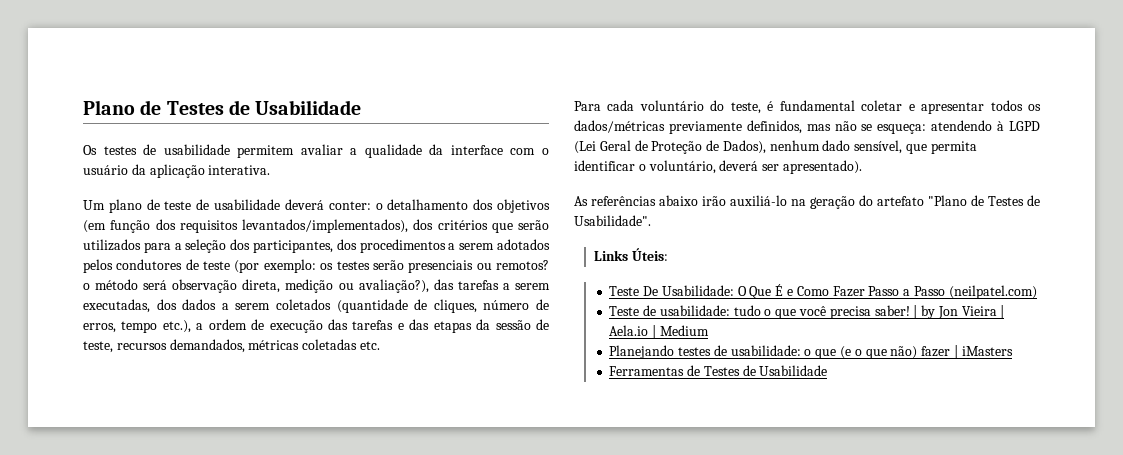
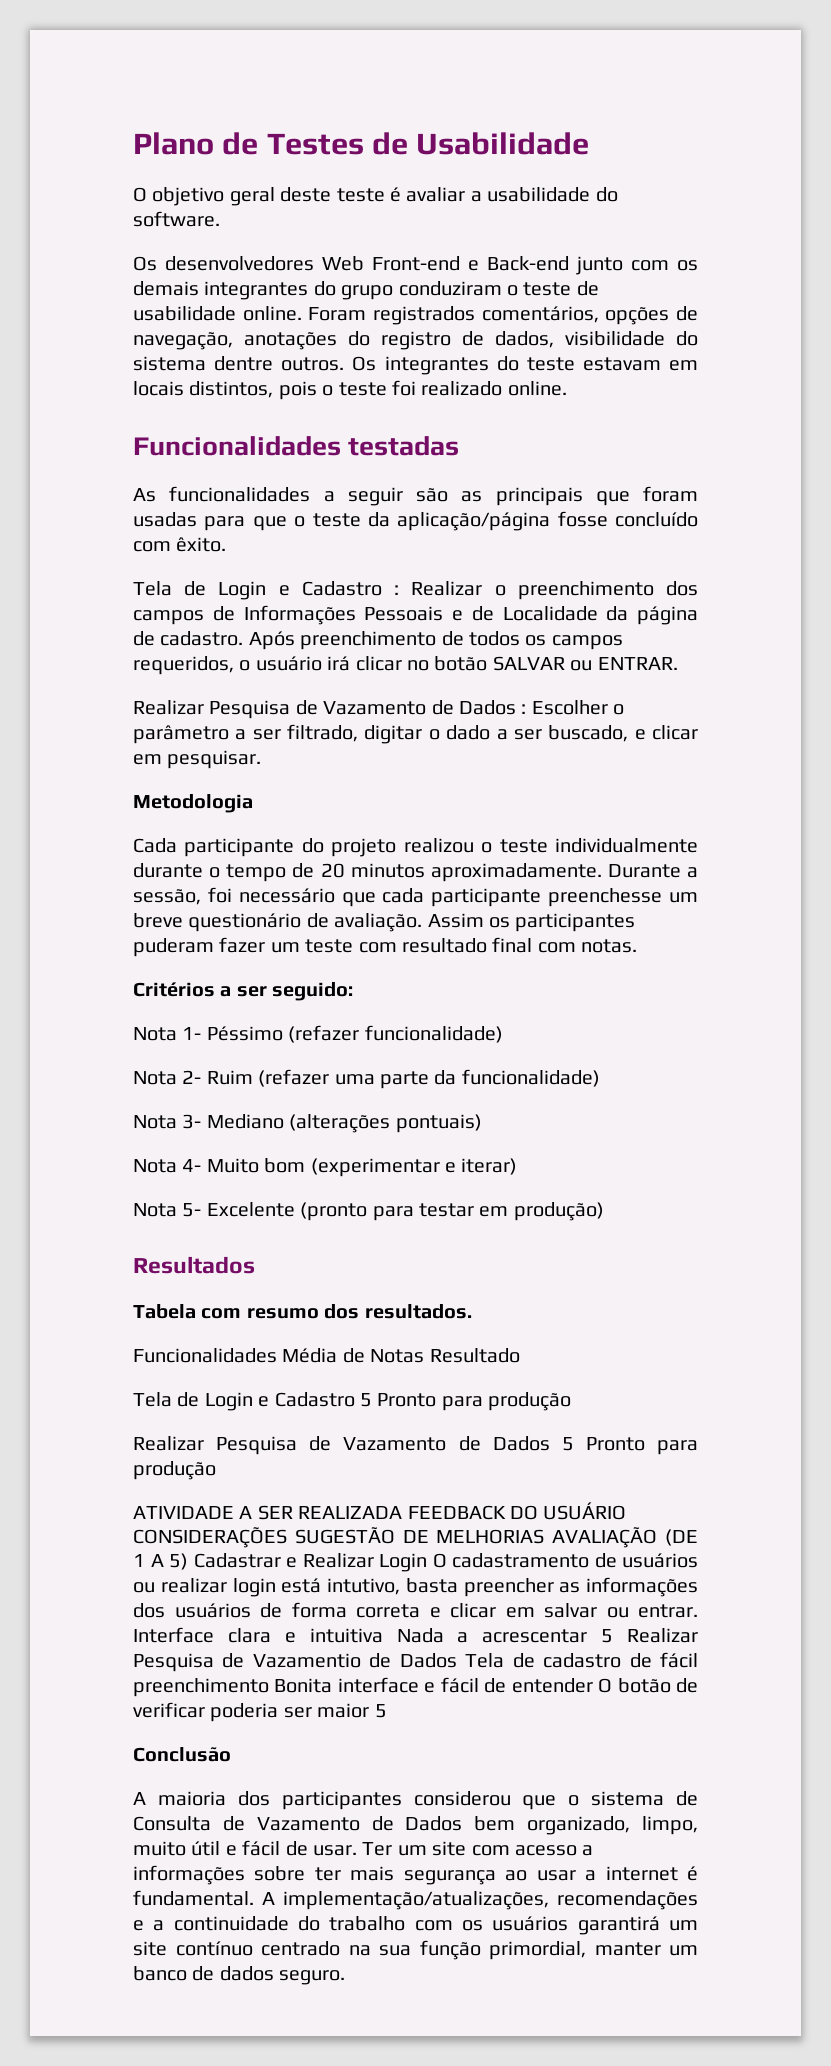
[83,144,549,158] [83,164,271,178] [83,199,550,213] [83,219,549,233] [83,239,550,253] [83,259,549,273] [83,279,550,293] [83,299,549,313] [83,319,550,333] [83,339,380,353] [574,100,1041,114] [574,120,1040,134] [574,140,977,154] [574,160,862,174] [574,195,1040,209] [574,215,651,226] [593,248,668,261] [609,284,1037,299] [609,305,1005,319] [609,325,709,338] [609,345,1013,359] [609,365,828,376] Os testes de usabilidade permitem avaliar a qualidade da interface com o usuário da aplicação interativa. // Um plano de teste de usabilidade deverá conter: o detalhamento dos objetivos (em função dos requisitos levantados/implementados), dos critérios que serão utilizados para a seleção dos participantes, dos procedimentos a serem adotados pelos condutores de teste (por exemplo: os testes serão presenciais ou remotos? o método será observação direta, medição ou avaliação?), das tarefas a serem executadas, dos dados a serem coletados (quantidade de cliques, número de erros, tempo etc.), a ordem de execução das tarefas e das etapas da sessão de teste, recursos demandados, métricas coletadas etc. // Para cada voluntário do teste, é fundamental coletar e apresentar todos os dados/métricas previamente definidos, mas não se esqueça: atendendo à LGPD (Lei Geral de Proteção de Dados), nenhum dado sensível, que permita identificar o voluntário, deverá ser apresentado). // As referências abaixo irão auxiliá-lo na geração do artefato "Plano de Testes de Usabilidade". // Links Úteis: // Teste De Usabilidade: O Que É e Como Fazer Passo a Passo (neilpatel.com) // Teste de usabilidade: tudo o que você precisa saber! | by Jon Vieira | Aela.io | Medium // Planejando testes de usabilidade: o que (e o que não) fazer | iMasters // Ferramentas de Testes de Usabilidade -> [133,187,618,206] [133,211,220,227] [133,256,698,275] [133,281,599,300] [133,306,698,325] [133,331,698,350] [133,356,698,375] [133,380,567,400] [133,436,460,456] [133,486,698,506] [133,511,698,531] [133,537,227,552] [133,581,698,600] [133,605,698,625] [133,631,623,650] [133,656,678,675] [133,700,625,719] [133,724,699,744] [133,750,262,769] [133,794,253,813] [133,838,698,857] [133,863,698,882] [133,887,699,907] [133,913,636,932] [133,937,638,957] [133,982,354,1001] [133,1025,503,1043] [133,1069,600,1089] [133,1114,482,1133] [133,1158,518,1177] [133,1202,604,1221] [133,1256,255,1274] [133,1304,472,1319] [133,1348,520,1363] [133,1392,572,1411] [133,1436,698,1455] [133,1461,216,1480] [133,1502,627,1520] [133,1526,698,1548] [133,1553,698,1572] [133,1577,698,1597] [133,1602,698,1618] [133,1627,698,1643] [133,1652,699,1672] [133,1677,699,1697] [133,1702,387,1722] [133,1747,231,1762] [133,1791,698,1810] [133,1816,699,1835] [133,1840,594,1856] [133,1865,699,1885] [133,1890,698,1910] [133,1916,698,1935] [133,1940,698,1960] [133,1966,346,1985] O objetivo geral deste teste é avaliar a usabilidade do software. // Os desenvolvedores Web Front-end e Back-end junto com os demais integrantes do grupo conduziram o teste de usabilidade online. Foram registrados comentários, opções de navegação, anotações do registro de dados, visibilidade do sistema dentre outros. Os integrantes do teste estavam em locais distintos, pois o teste foi realizado online. // Funcionalidades testadas // As funcionalidades a seguir são as principais que foram usadas para que o teste da aplicação/página fosse concluído com êxito. // Tela de Login e Cadastro : Realizar o preenchimento dos campos de Informações Pessoais e de Localidade da página de cadastro. Após preenchimento de todos os campos requeridos, o usuário irá clicar no botão SALVAR ou ENTRAR. // Realizar Pesquisa de Vazamento de Dados : Escolher o parâmetro a ser filtrado, digitar o dado a ser buscado, e clicar em pesquisar. // Metodologia // Cada participante do projeto realizou o teste individualmente durante o tempo de 20 minutos aproximadamente. Durante a sessão, foi necessário que cada participante preenchesse um breve questionário de avaliação. Assim os participantes puderam fazer um teste com resultado final com notas. // Critérios a ser seguido: // Nota 1- Péssimo (refazer funcionalidade) // Nota 2- Ruim (refazer uma parte da funcionalidade) // Nota 3- Mediano (alterações pontuais) // Nota 4- Muito bom (experimentar e iterar) // Nota 5- Excelente (pronto para testar em produção) // Resultados // Tabela com resumo dos resultados. // Funcionalidades Média de Notas Resultado // Tela de Login e Cadastro 5 Pronto para produção // Realizar Pesquisa de Vazamento de Dados 5 Pronto para produção // ATIVIDADE A SER REALIZADA FEEDBACK DO USUÁRIO CONSIDERAÇÕES SUGESTÃO DE MELHORIAS AVALIAÇÃO (DE 1 A 5) Cadastrar e Realizar Login O cadastramento de usuários ou realizar login está intutivo, basta preencher as informações dos usuários de forma correta e clicar em salvar ou entrar. Interface clara e intuitiva Nada a acrescentar 5 Realizar Pesquisa de Vazamentio de Dados Tela de cadastro de fácil preenchimento Bonita interface e fácil de entender O botão de verificar poderia ser maior 5 // Conclusão // A maioria dos participantes considerou que o sistema de Consulta de Vazamento de Dados bem organizado, limpo, muito útil e fácil de usar. Ter um site com acesso a informações sobre ter mais segurança ao usar a internet é fundamental. A implementação/atualizações, recomendações e a continuidade do trabalho com os usuários garantirá um site contínuo centrado na sua função primordial, manter um banco de dados seguro.

